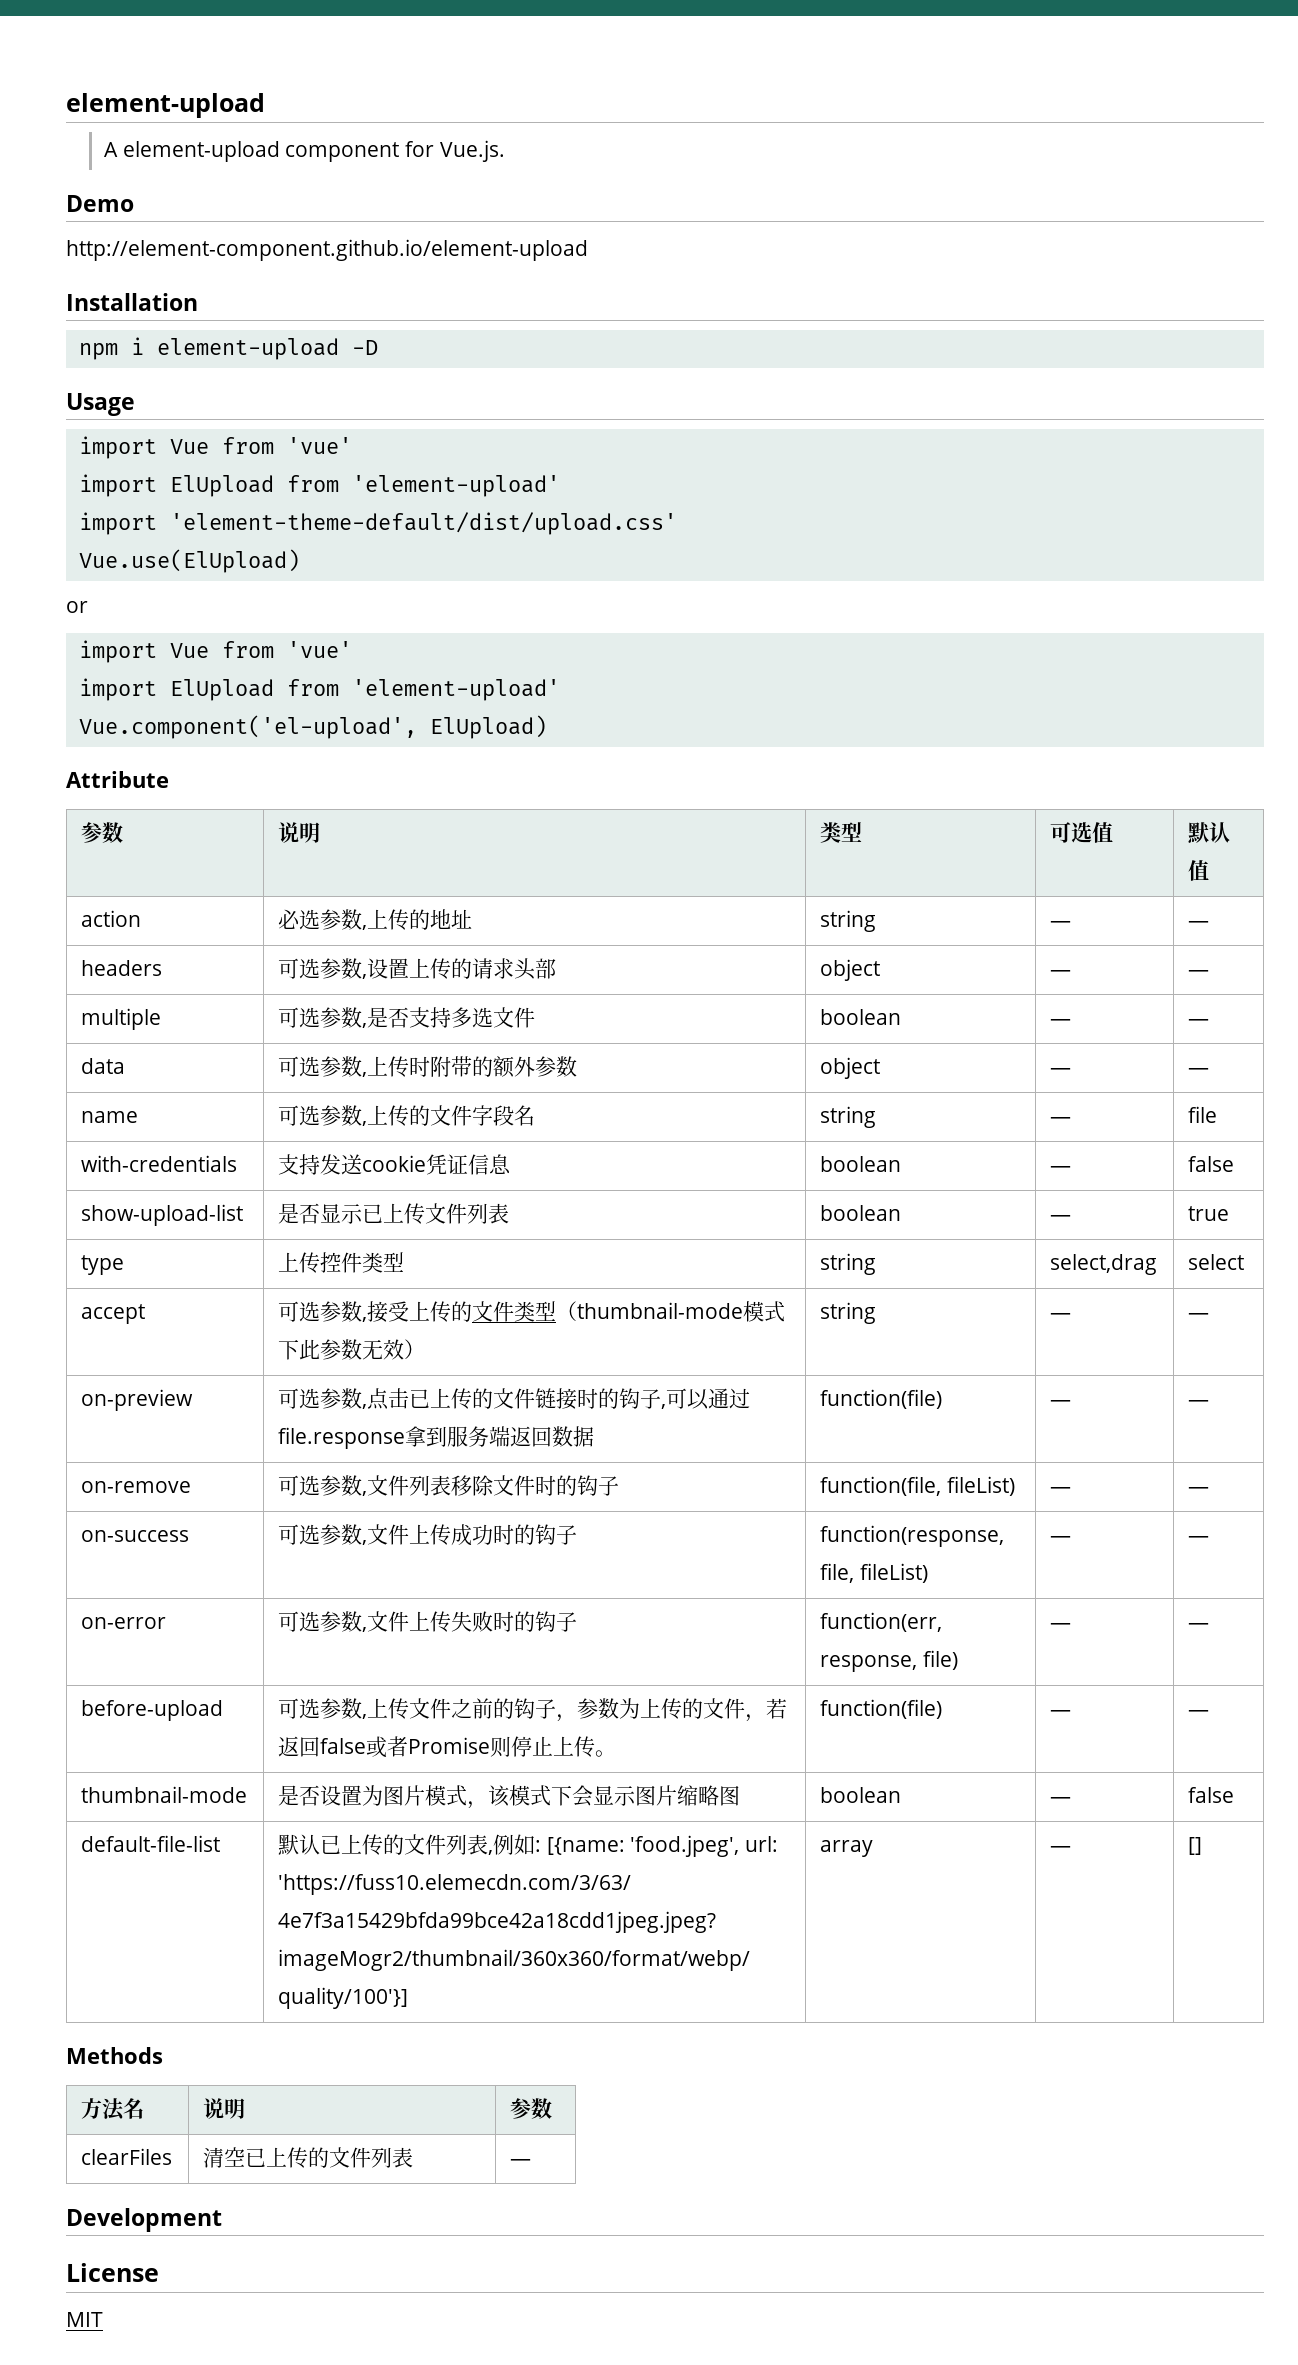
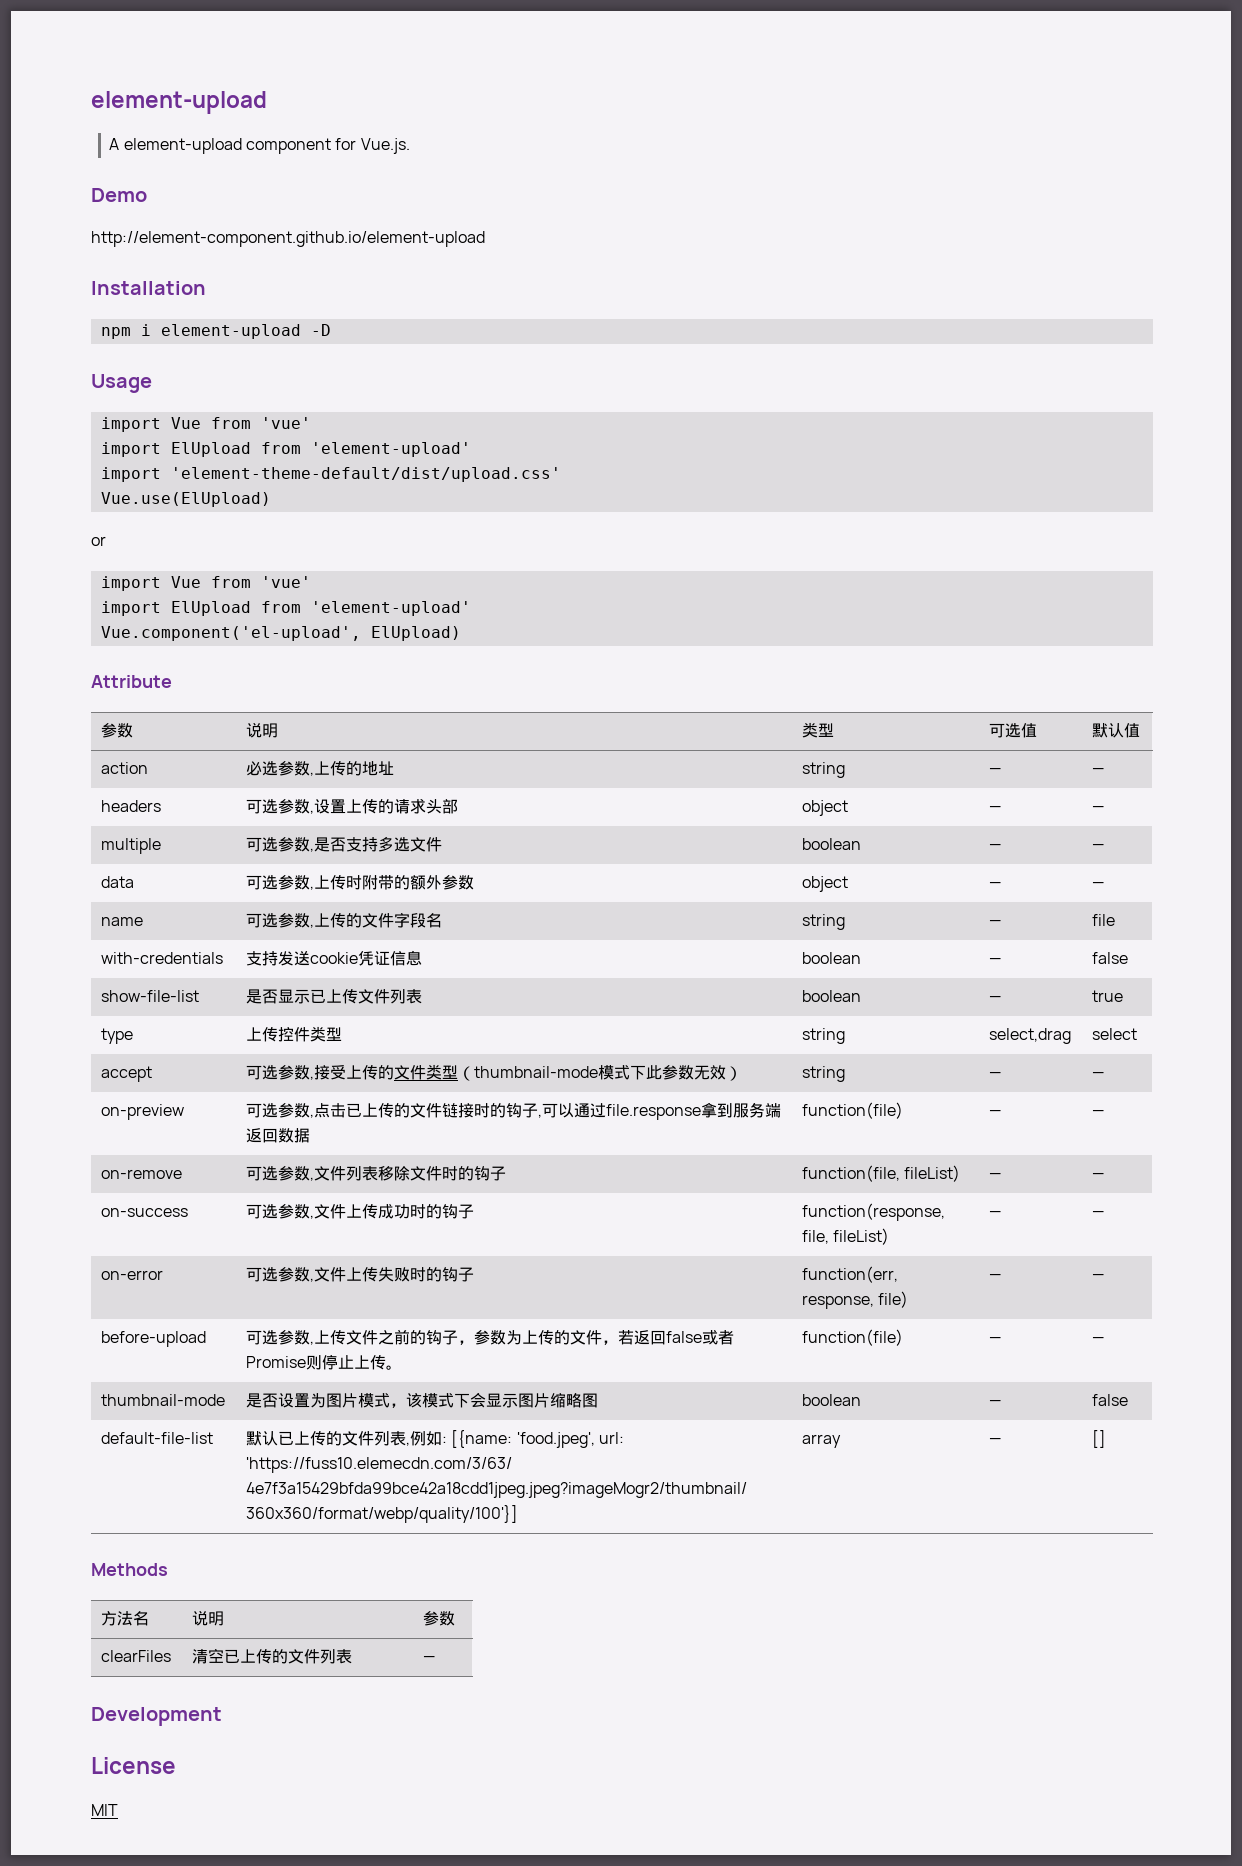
[81,1204,244,1226] show-upload-list -> [101,990,200,1002] show-file-list

